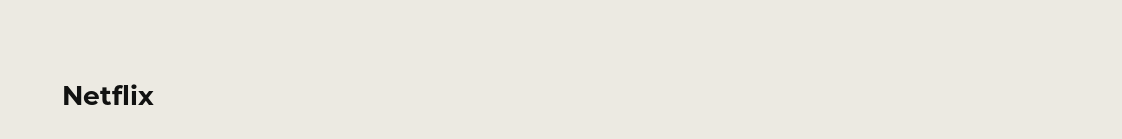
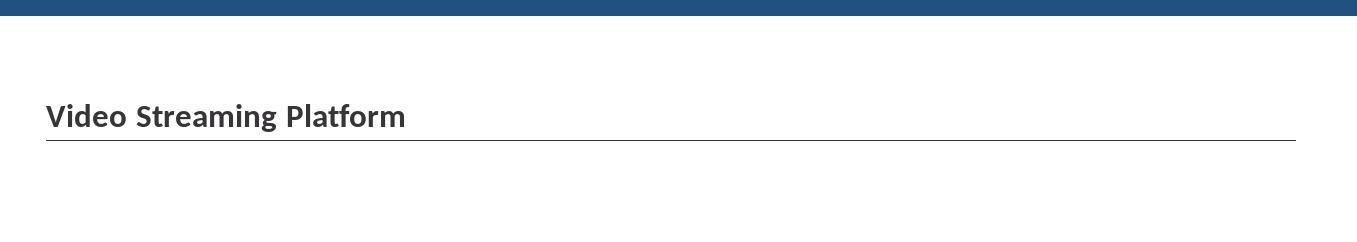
[62,84,154,105] Netflix -> [46,104,406,132] Video Streaming Platform

